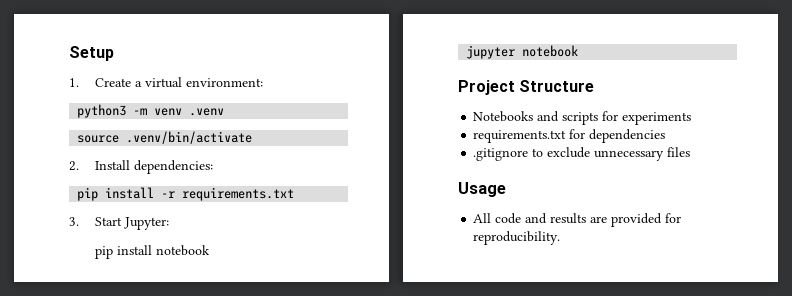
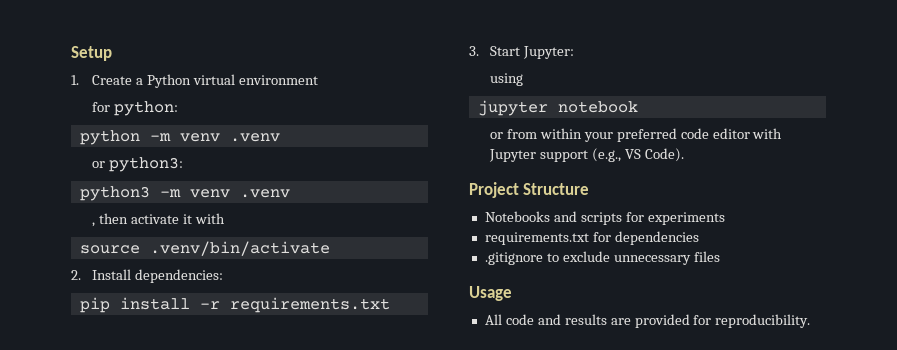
[145,77,264,88] virtual environment: -> [146,74,318,88] [92,101,178,116] [79,130,280,145] [92,157,183,172] Python virtual environment // for python: // python -m venv .venv // or python3:
(225, 112) none -> [92,213,225,227] // , then activate it with
[95,245,211,259] pip install notebook -> [490,73,524,86] using
(579, 51) none -> [490,128,783,142] [489,148,684,162] // or from within your preferred code editor with Jupyter support (e.g., VS Code).

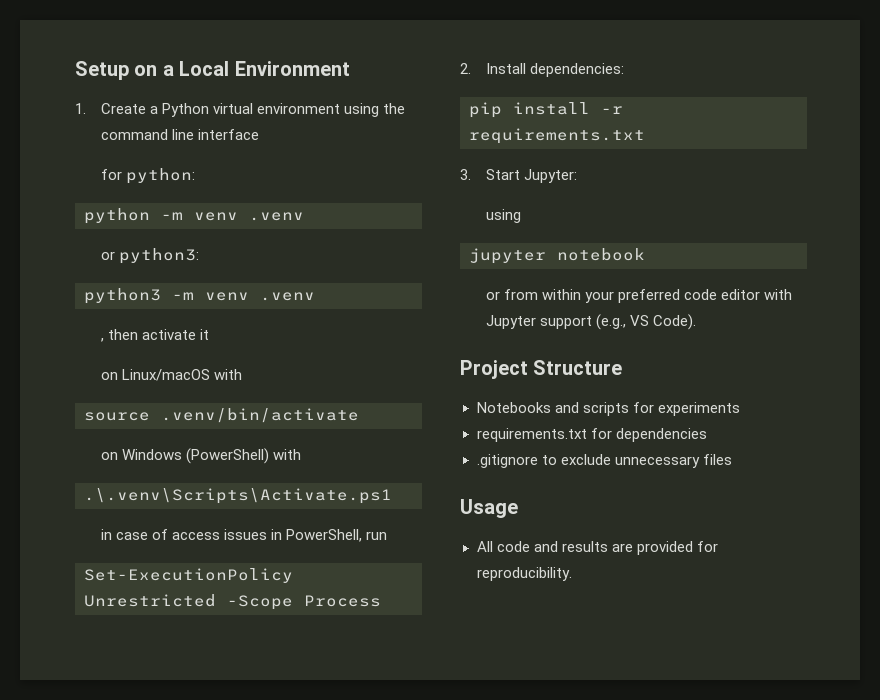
(112, 53) none -> [134,61,350,76] on a Local Environment
(318, 80) none -> [344,103,406,117] [100,129,260,140] using the command line interface
(192, 219) none -> [100,369,210,381] // on Linux/macOS
(330, 248) none -> [100,448,302,464] [84,488,392,504] [100,529,388,542] [84,568,293,583] [84,594,381,610] // on Windows (PowerShell) with // .\.venv\Scripts\Activate.ps1 // in case of access issues in PowerShell, run // Set-ExecutionPolicy Unrestricted -Scope Process

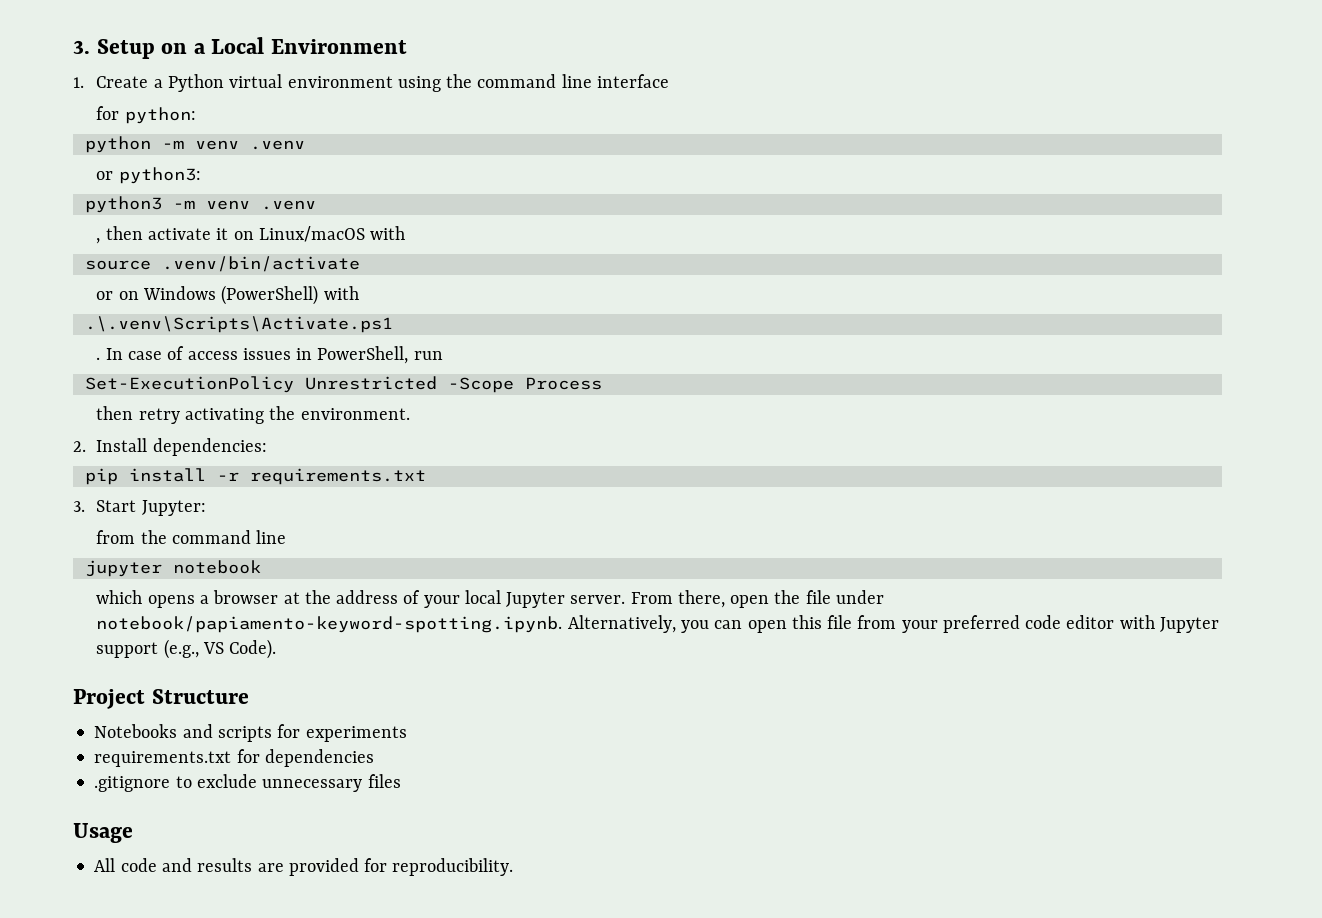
(75, 70) none -> [73,40,90,54] 3.
(210, 334) // -> (229, 234) none
(359, 415) none -> [96,291,114,300] or
[100,529,112,540] in -> [96,348,123,360] . In
(381, 601) none -> [96,406,410,424] // then retry activating the environment.
[485,209,521,223] [469,248,645,264] [485,289,582,300] using // jupyter notebook // or from within -> [96,530,287,544] [84,560,261,577] [96,590,884,608] [96,615,897,633] from the command line // jupyter notebook // which opens a browser at the address of your local Jupyter server. From there, open the file under notebook/papiamento-keyword-spotting.ipynb. Alternatively, you can open this file from

